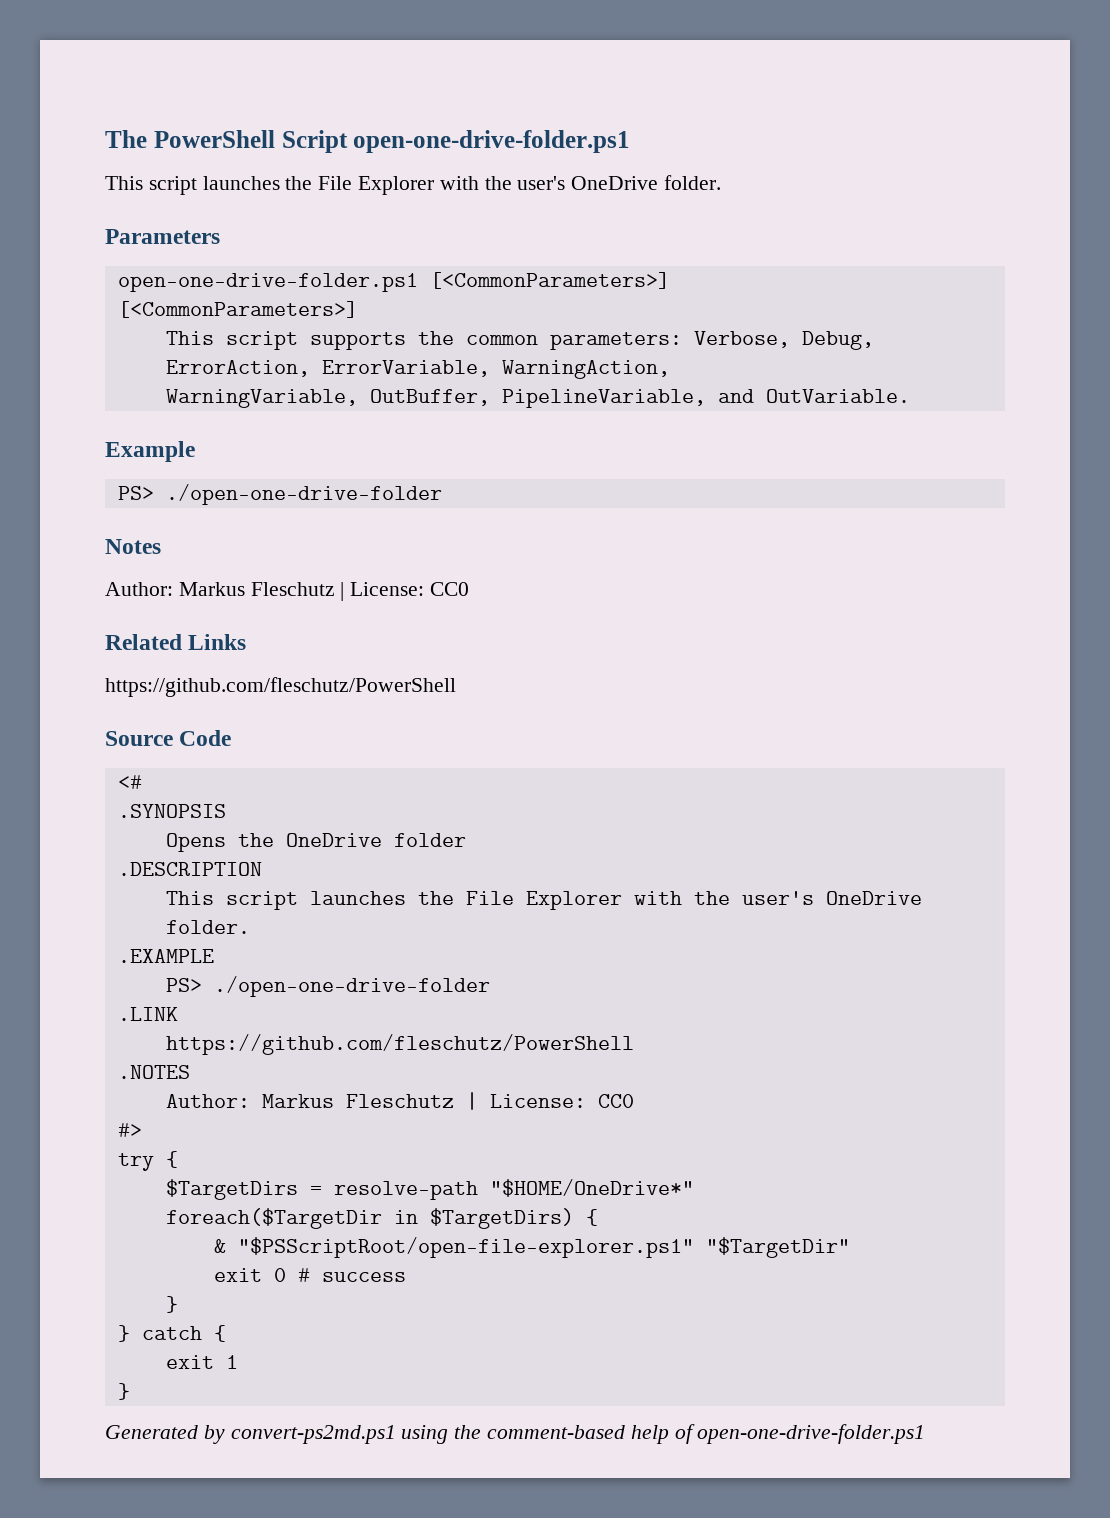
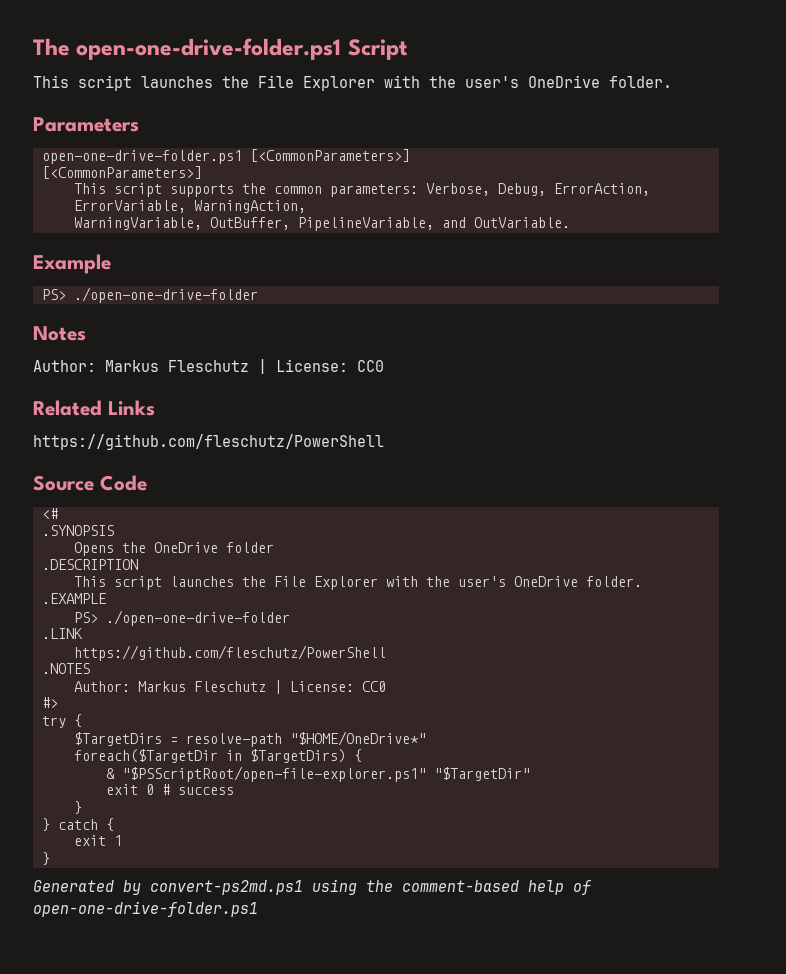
[153,130,275,148] PowerShell -> [76,38,342,60] open-one-drive-folder.ps1
[353,130,631,153] open-one-drive-folder.ps1 -> (408, 49) none

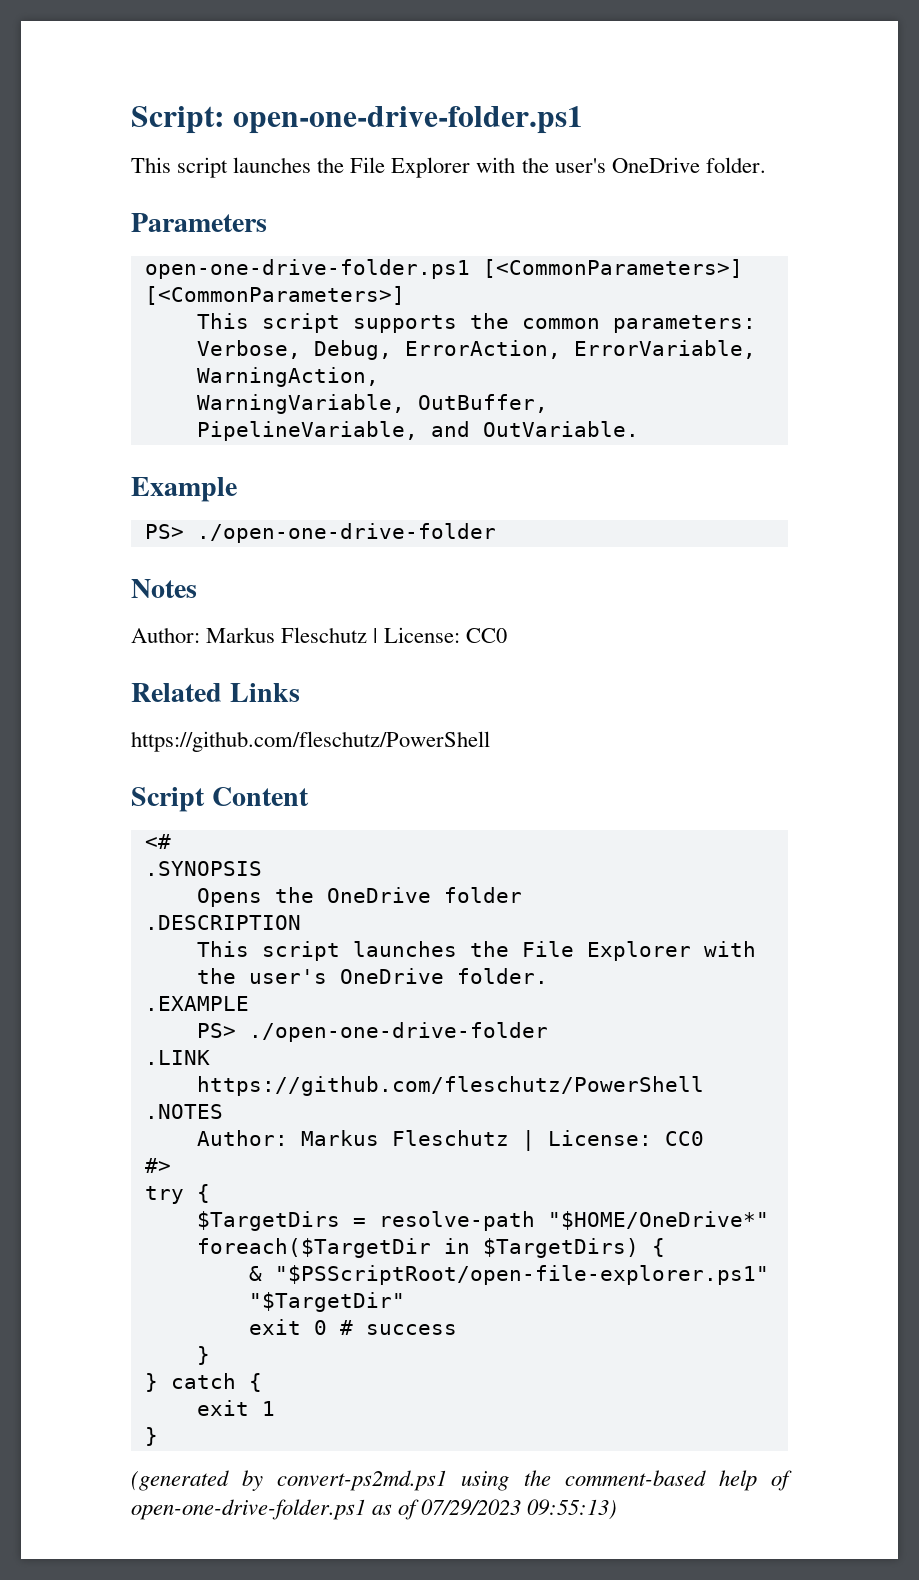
[33,38,408,60] The open-one-drive-folder.ps1 Script -> [131,106,583,134] Script: open-one-drive-folder.ps1
[33,475,147,491] Source Code -> [131,787,309,812] Script Content
[33,880,114,892] Generated -> [131,1470,229,1491] (generated
(258, 909) none -> [372,1499,618,1520] as of 07/29/2023 09:55:13)

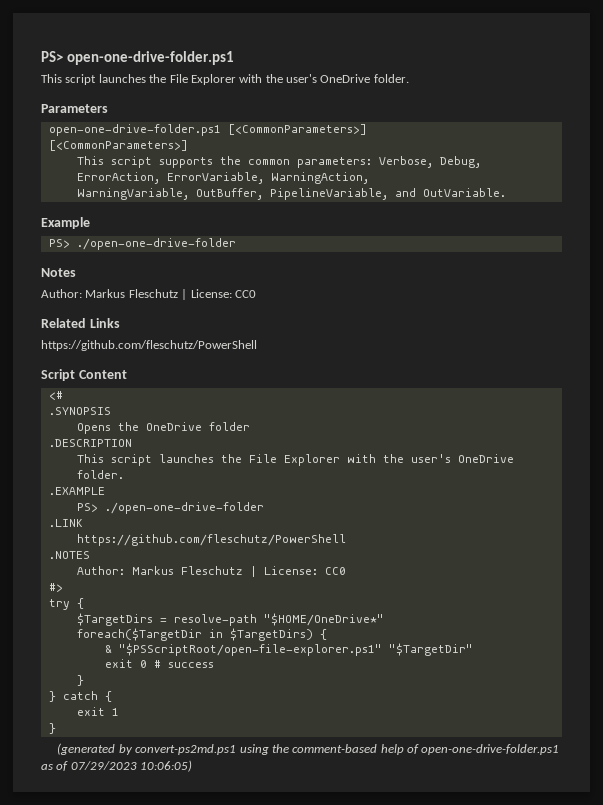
[131,106,224,134] Script: -> [41,51,63,62] PS>
[527,1499,618,1520] 09:55:13) -> [140,760,193,772] 10:06:05)

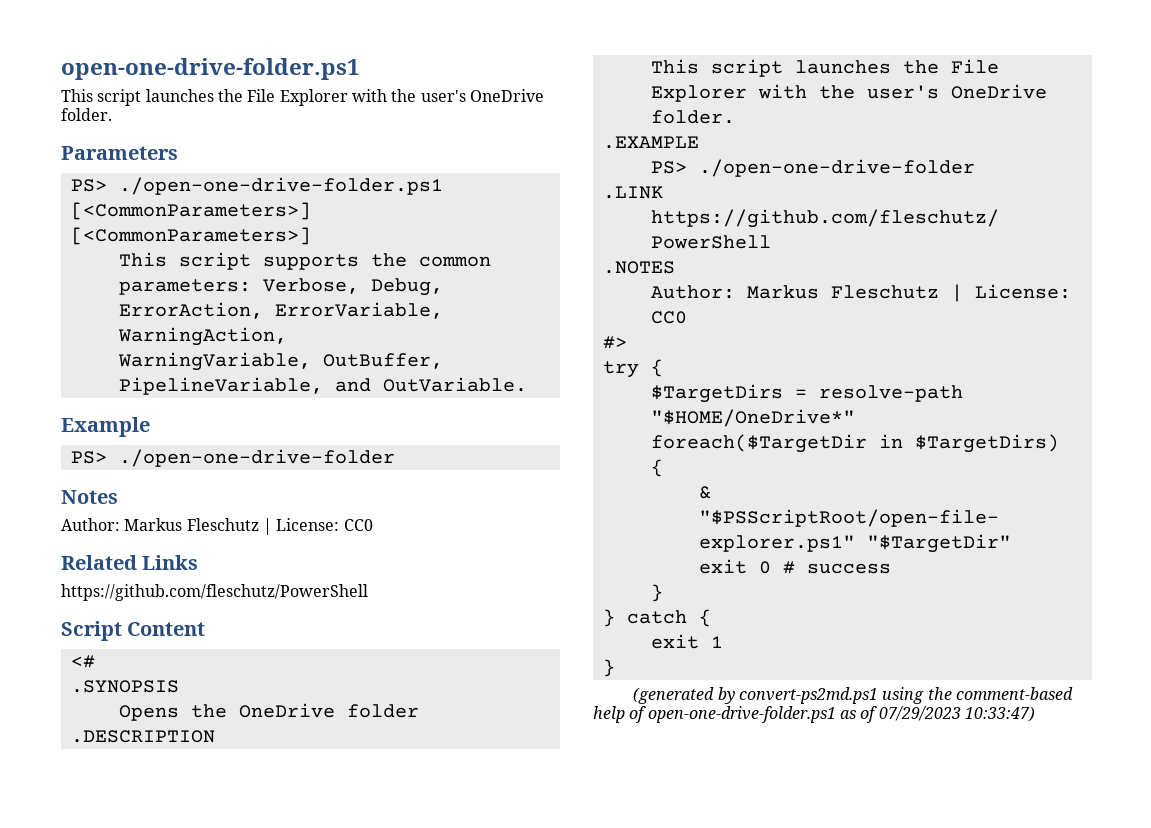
[41,51,63,62] PS> -> (61, 69) none
[48,124,221,136] open-one-drive-folder.ps1 -> [70,177,443,195] PS> ./open-one-drive-folder.ps1
[140,760,193,772] 10:06:05) -> [964,706,1035,722] 10:33:47)

